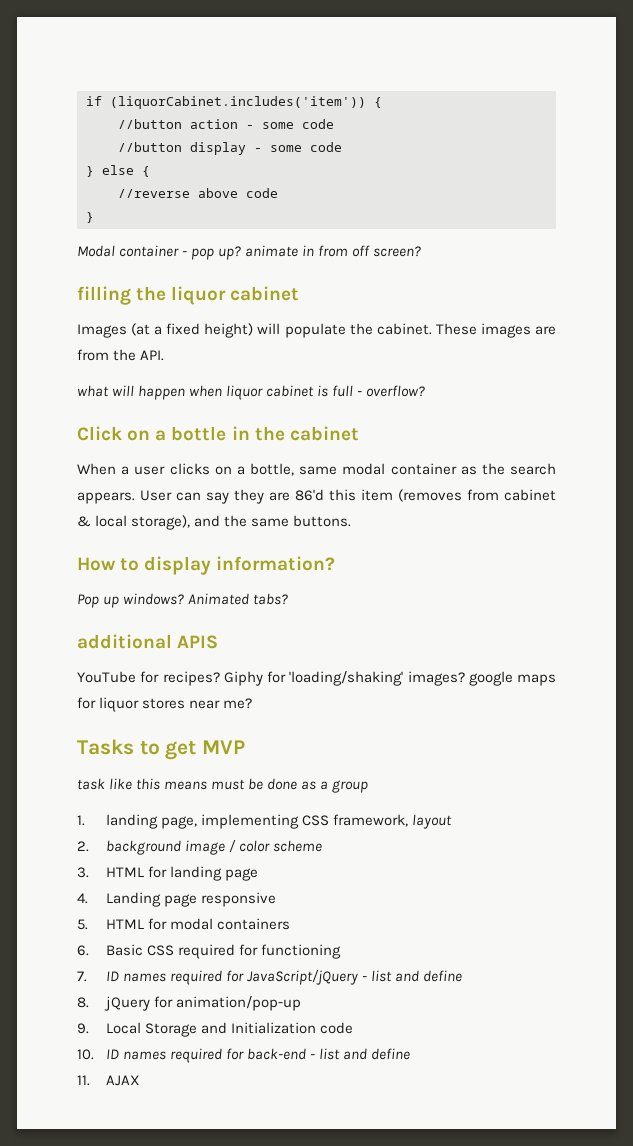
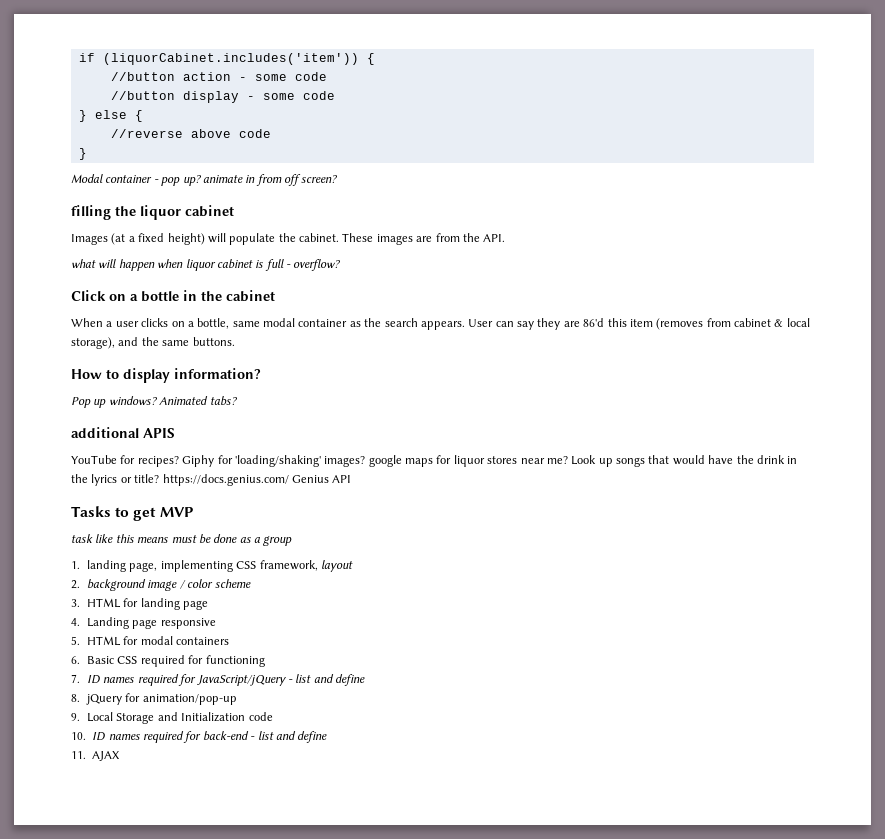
(253, 703) none -> [571,455,798,467] [71,474,352,486] Look up songs that would have the drink in the lyrics or title? https://docs.genius.com/ Genius API

